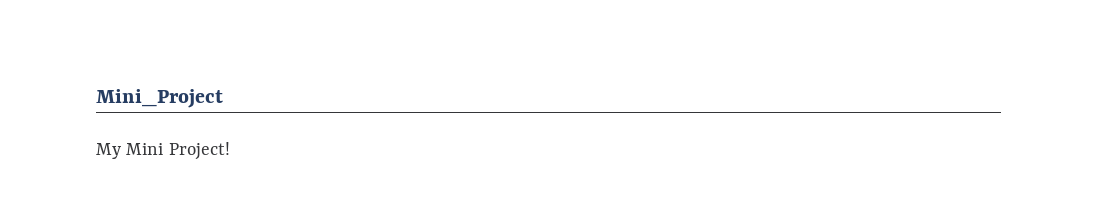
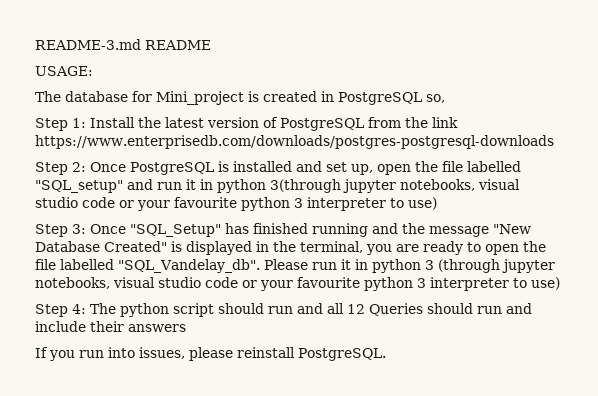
[96,89,223,108] [96,142,230,160] Mini_Project // My Mini Project! -> [35,39,211,50] [35,66,93,76] [35,91,445,105] [35,117,458,131] [35,135,554,149] [35,161,521,175] [35,179,520,193] [35,197,437,211] [35,223,531,237] [35,241,546,255] [35,259,555,273] [35,277,560,291] [35,303,532,317] [35,321,186,332] [35,347,386,361] README-3.md README // USAGE: // The database for Mini_project is created in PostgreSQL so, // Step 1: Install the latest version of PostgreSQL from the link https://www.enterprisedb.com/downloads/postgres-postgresql-downloads // Step 2: Once PostgreSQL is installed and set up, open the file labelled "SQL_setup" and run it in python 3(through jupyter notebooks, visual studio code or your favourite python 3 interpreter to use) // Step 3: Once "SQL_Setup" has finished running and the message "New Database Created" is displayed in the terminal, you are ready to open the file labelled "SQL_Vandelay_db". Please run it in python 3 (through jupyter notebooks, visual studio code or your favourite python 3 interpreter to use) // Step 4: The python script should run and all 12 Queries should run and include their answers // If you run into issues, please reinstall PostgreSQL.

